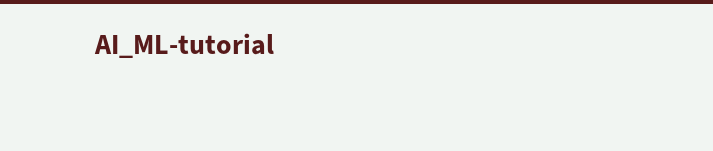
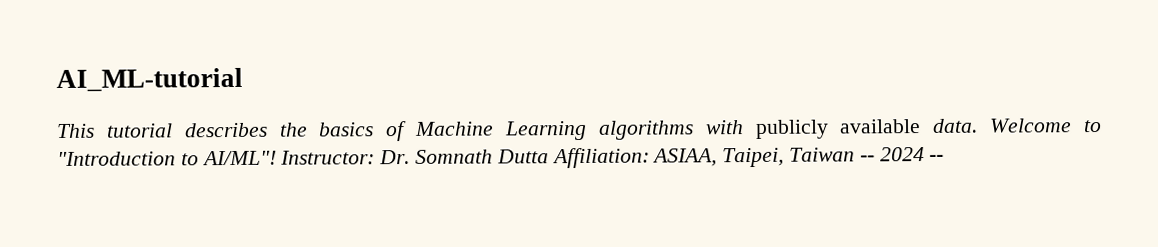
(274, 45) none -> [56,118,1102,142] [57,147,945,169] // This tutorial describes the basics of Machine Learning algorithms with publicly available data. Welcome to "Introduction to AI/ML"! Instructor: Dr. Somnath Dutta Affiliation: ASIAA, Taipei, Taiwan -- 2024 --

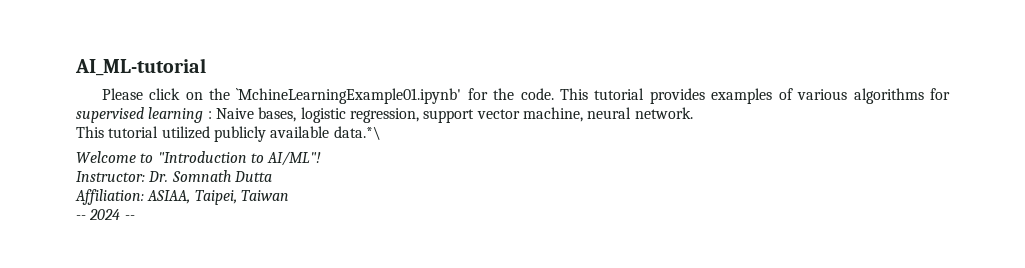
[56,120,744,142] This tutorial describes the basics of Machine Learning algorithms with -> [101,88,951,104] [76,107,693,123] [76,126,210,139] Please click on the `MchineLearningExample01.ipynb' for the code. This tutorial provides examples of various algorithms for supervised learning : Naive bases, logistic regression, support vector machine, neural network. // This tutorial utilized
[932,118,979,133] data. -> [333,126,381,140] data.*\ //
(277, 158) none -> (322, 158) //
(549, 156) none -> (272, 176) //
(856, 154) none -> (289, 195) //

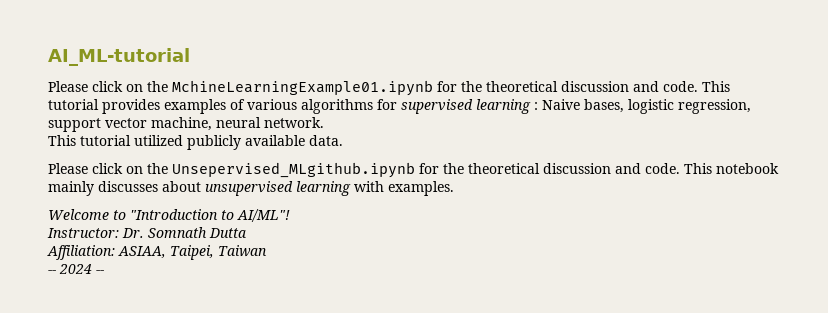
[236,88,515,104] `MchineLearningExample01.ipynb' for the -> [172,80,659,96] MchineLearningExample01.ipynb for the theoretical discussion and
[333,126,381,140] data.*\ -> [309,135,343,146] [48,162,779,178] [48,181,454,196] data. // Please click on the Unsepervised_MLgithub.ipynb for the theoretical discussion and code. This notebook mainly discusses about unsupervised learning with examples.

